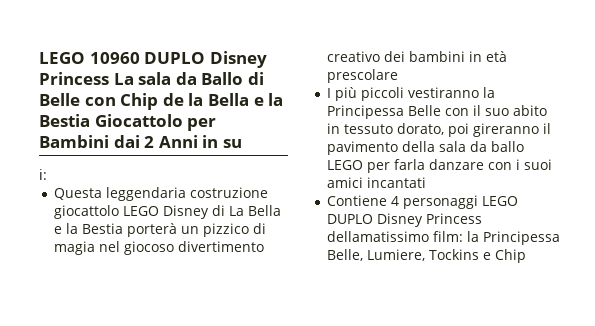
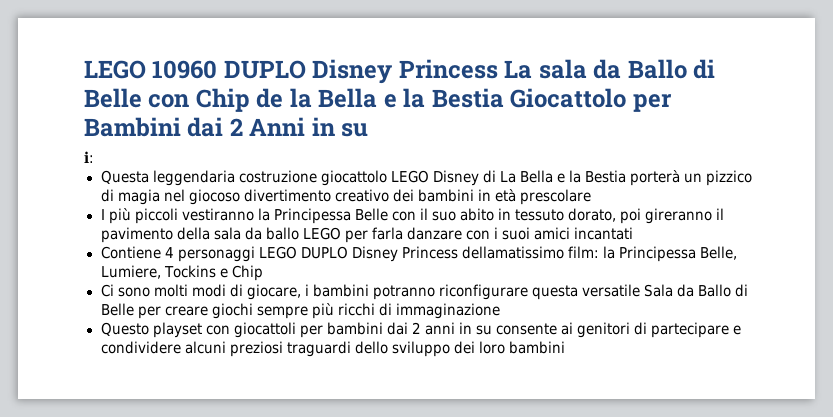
(527, 256) none -> [100,284,749,300] [100,303,500,319] [100,322,742,338] [100,341,565,357] // Ci sono molti modi di giocare, i bambini potranno riconfigurare questa versatile Sala da Ballo di Belle per creare giochi sempre più ricchi di immaginazione // Questo playset con giocattoli per bambini dai 2 anni in su consente ai genitori di partecipare e condividere alcuni preziosi traguardi dello sviluppo dei loro bambini

